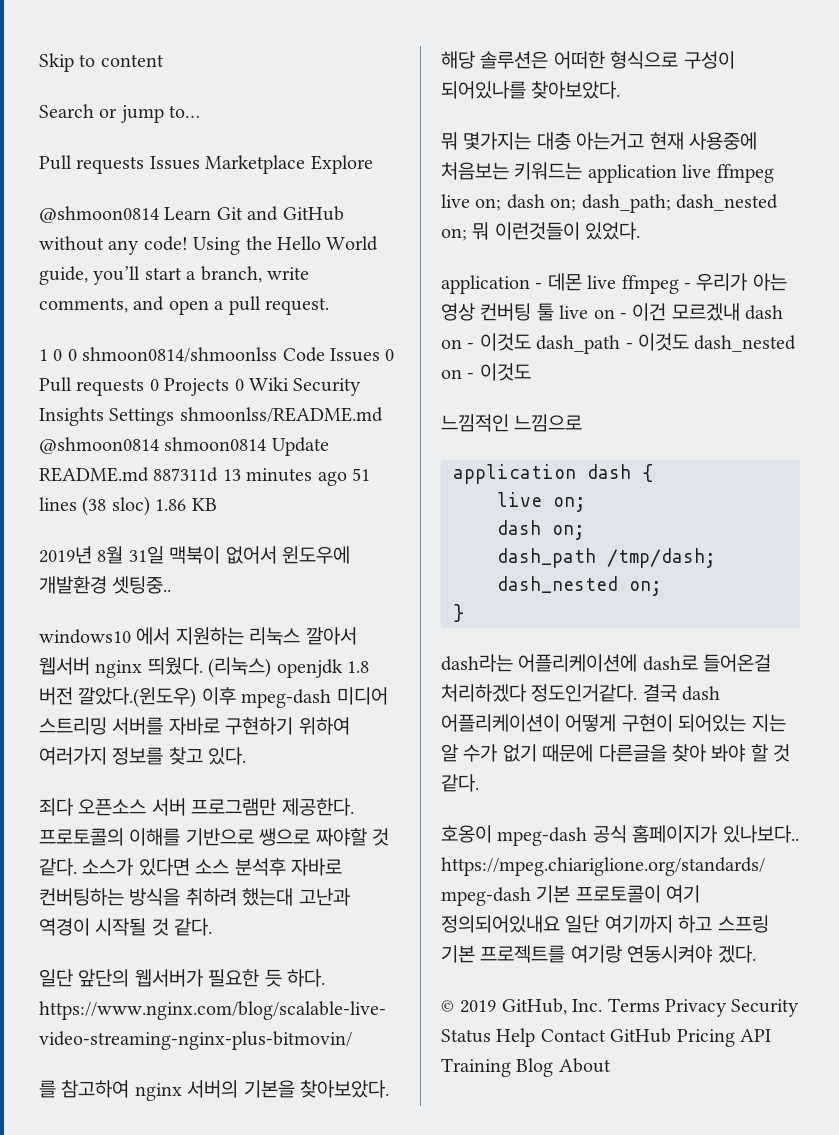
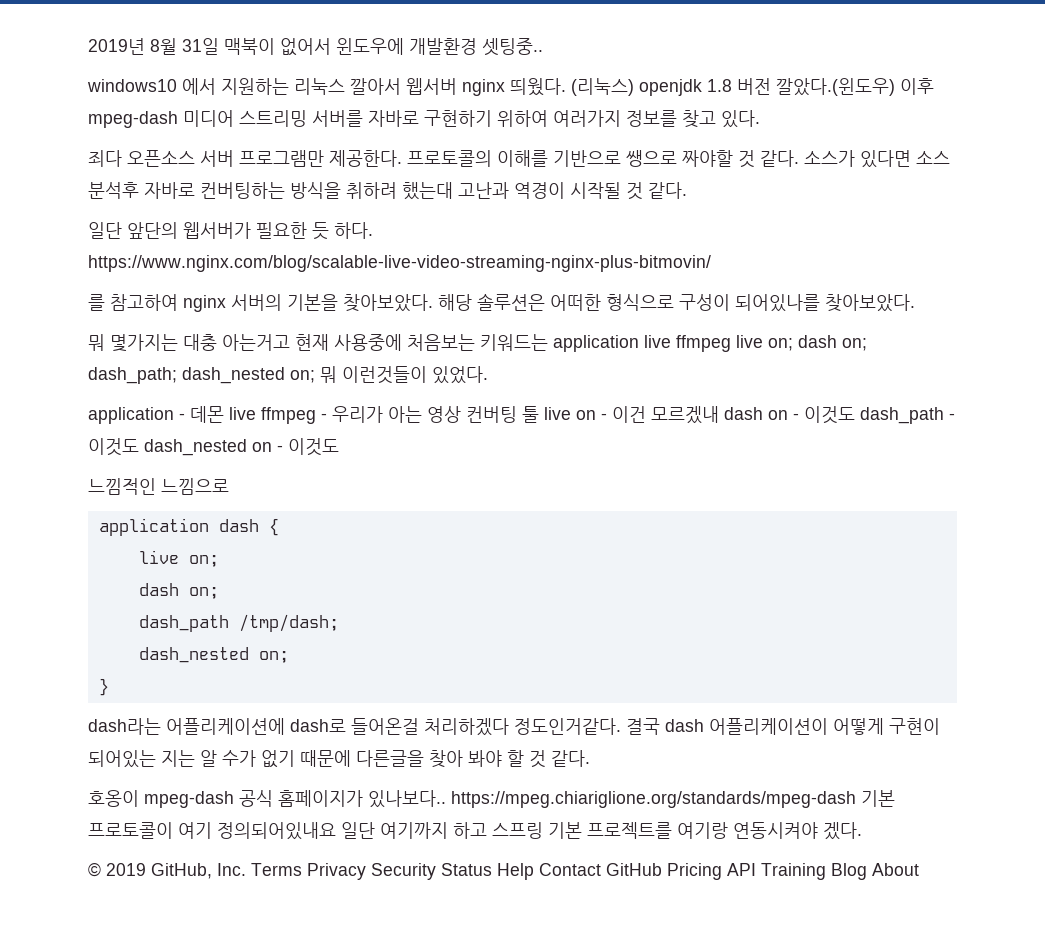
[39,53,164,72] [39,104,201,123] [39,155,373,174] [39,206,344,223] [39,236,379,255] [39,266,309,285] [39,296,329,315] [39,347,395,363] [39,377,362,396] [39,407,383,426] [39,437,329,456] [39,467,370,486] [39,496,217,516] Skip to content // Search or jump to… // Pull requests Issues Marketplace Explore // @shmoon0814 Learn Git and GitHub without any code! Using the Hello World guide, you’ll start a branch, write comments, and open a pull request. // 1 0 0 shmoon0814/shmoonlss Code Issues 0 Pull requests 0 Projects 0 Wiki Security Insights Settings shmoonlss/README.md @shmoon0814 shmoon0814 Update README.md 887311d 13 minutes ago 51 lines (38 sloc) 1.86 KB // -> (88, 46) none

